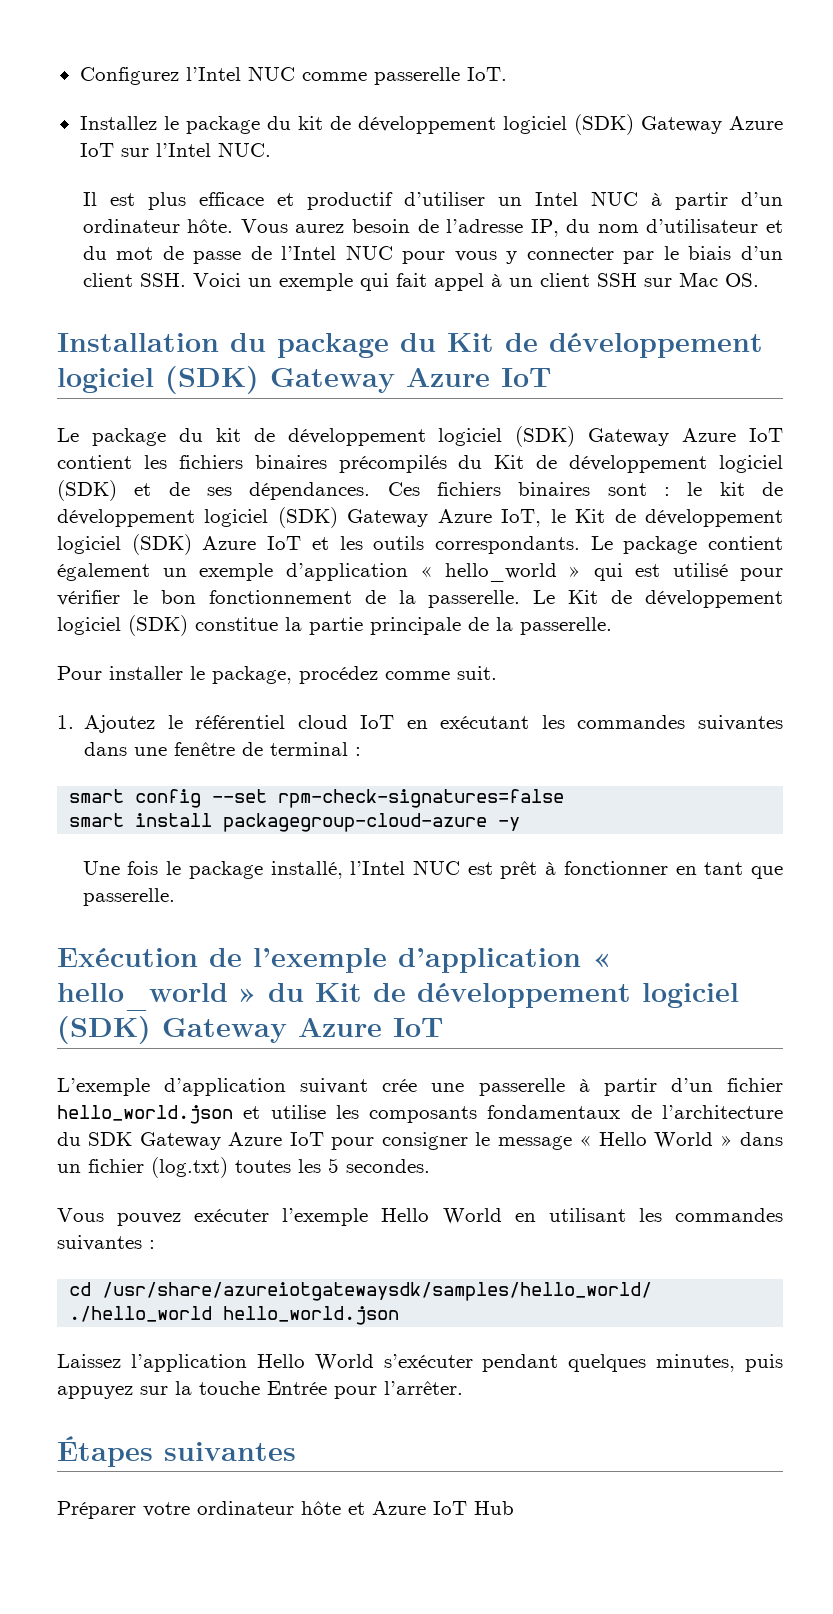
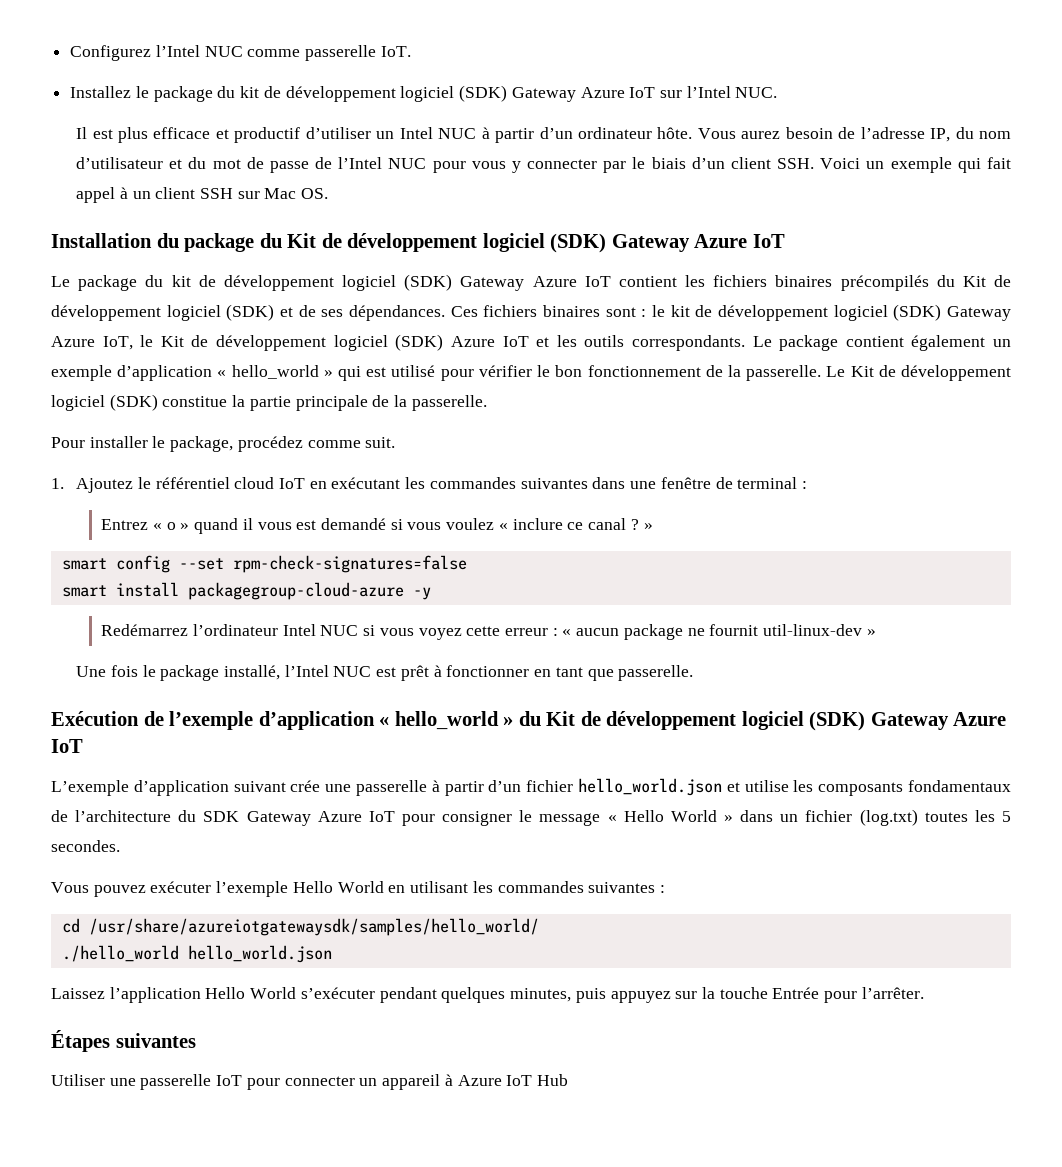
(362, 751) none -> [101,518,653,534] // Entrez « o » quand il vous est demandé si vous voulez « inclure ce canal ? »
(521, 824) none -> [101,624,876,640] // Redémarrez l’ordinateur Intel NUC si vous voyez cette erreur : « aucun package ne fournit util-linux-dev »
[57,1501,365,1519] Préparer votre ordinateur hôte et -> [51,1074,453,1090] Utiliser une passerelle IoT pour connecter un appareil à

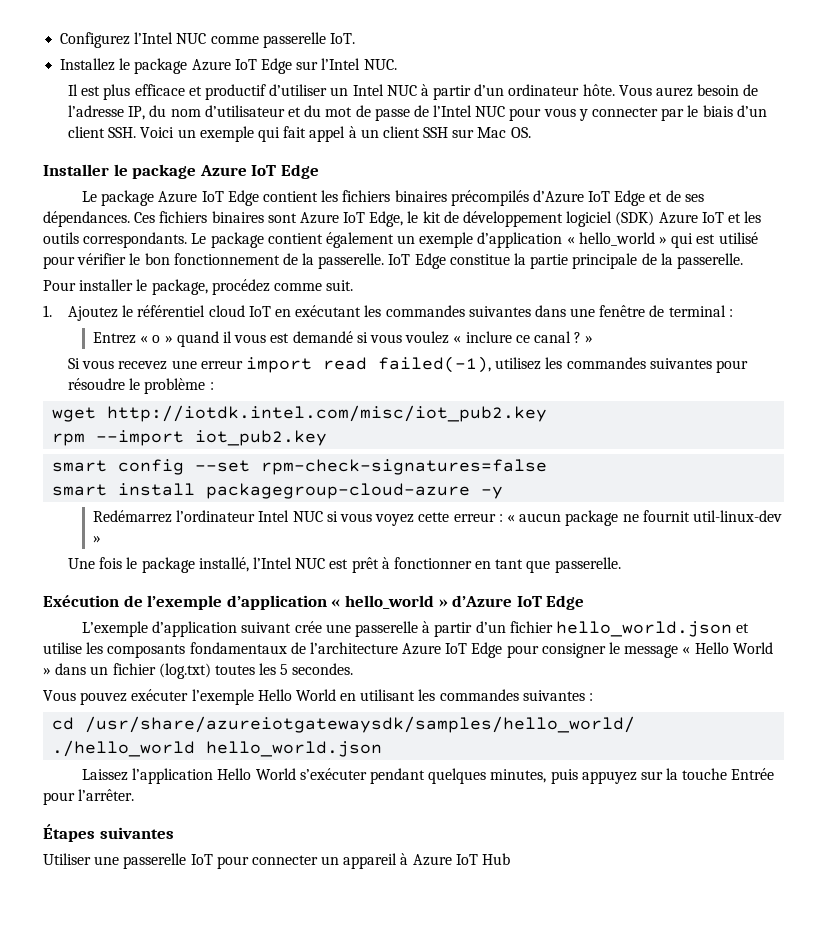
[217,85,656,102] du kit de développement logiciel (SDK) Gateway Azure IoT -> [191,58,292,74] Azure IoT Edge
[51,233,785,253] [51,274,611,291] Installation du package du Kit de développement logiciel (SDK) Gateway Azure IoT // Le package du kit de développement logiciel (SDK) Gateway Azure IoT -> [43,164,319,179] [82,190,259,206] Installer le package Azure IoT Edge // Le package Azure IoT Edge
[936,275,1011,287] [51,304,275,321] du Kit de développement logiciel (SDK) -> [532,190,646,206] d’Azure IoT Edge
[641,309,647,317] : -> [299,211,404,227] Azure IoT Edge,
[946,306,1011,321] [51,334,444,351] Gateway Azure IoT, le Kit de développement logiciel (SDK) -> (655, 218) none
[826,365,1012,381] [51,394,158,411] Le Kit de développement logiciel (SDK) -> [388,253,446,269] IoT Edge
(653, 526) none -> [68,356,748,373] [68,378,214,394] [52,405,548,422] [52,430,328,446] // Si vous recevez une erreur import read failed(-1), utilisez les commandes suivantes pour résoudre le problème : // wget http://iotdk.intel.com/misc/iot_pub2.key // rpm --import iot_pub2.key
[518,711,1007,731] [51,739,83,753] du Kit de développement logiciel (SDK) Gateway Azure IoT -> [452,595,585,610] d’Azure IoT Edge
[178,810,395,826] du SDK Gateway Azure IoT -> [402,642,503,658] Azure IoT Edge

